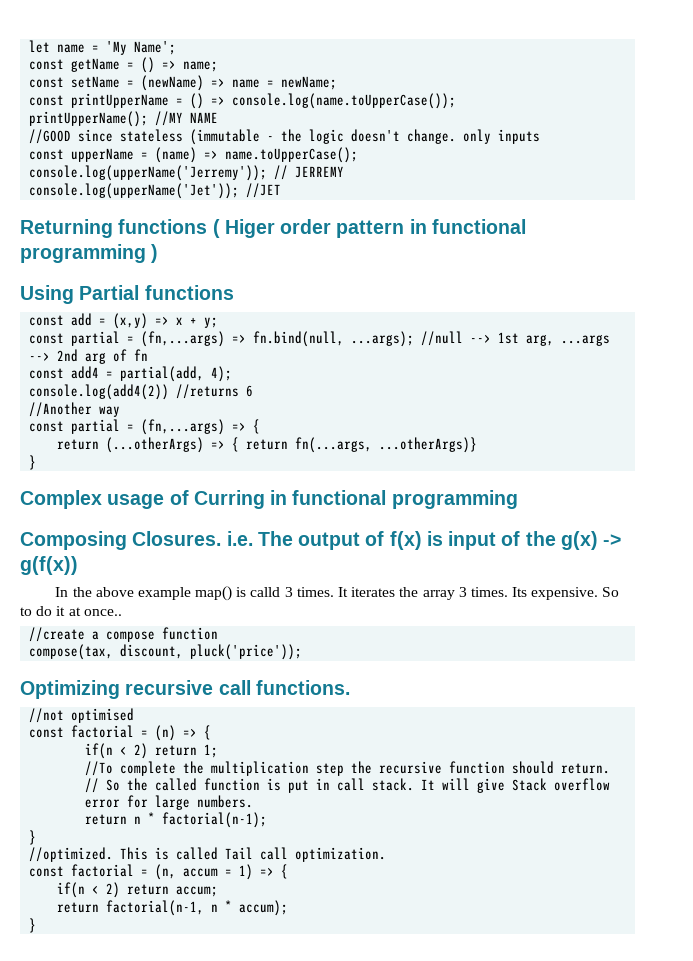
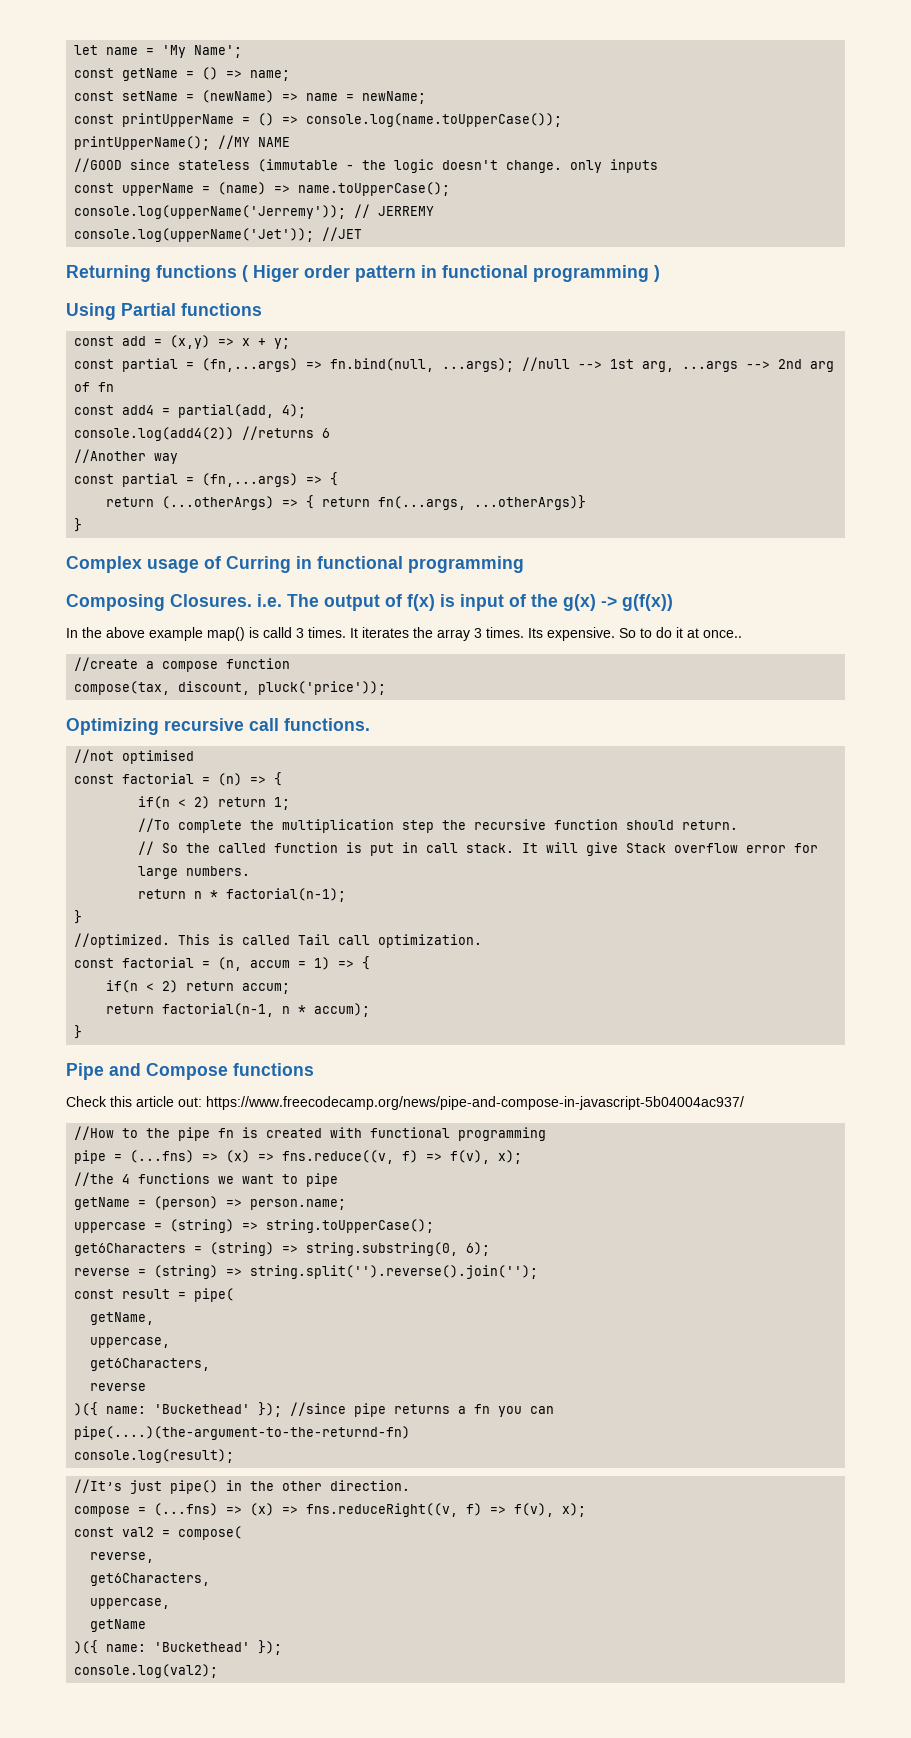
(37, 925) none -> [66,1063,314,1080] [66,1096,744,1110] [74,1126,547,1141] [74,1150,523,1164] [74,1172,339,1187] [74,1196,347,1210] [74,1219,435,1233] [74,1242,491,1256] [74,1265,539,1279] [74,1288,235,1302] [90,1312,155,1325] [90,1337,171,1348] [90,1358,211,1371] [90,1383,147,1391] [74,1402,555,1417] [74,1426,411,1440] [74,1449,235,1463] [74,1479,411,1494] [74,1503,587,1517] [74,1526,243,1540] [90,1552,155,1563] [90,1573,211,1586] [90,1598,171,1609] [90,1619,147,1632] [74,1640,283,1655] [74,1664,219,1678] // Pipe and Compose functions // Check this article out: https://www.freecodecamp.org/news/pipe-and-compose-in-javascript-5b04004ac937/ // //How to the pipe fn is created with functional programming // pipe = (...fns) => (x) => fns.reduce((v, f) => f(v), x); // //the 4 functions we want to pipe // getName = (person) => person.name; // uppercase = (string) => string.toUpperCase(); // get6Characters = (string) => string.substring(0, 6); // reverse = (string) => string.split('').reverse().join(''); // const result = pipe( // getName, // uppercase, // get6Characters, // reverse // )({ name: 'Buckethead' }); //since pipe returns a fn you can pipe(....)(the-argument-to-the-returnd-fn) // console.log(result); // //It’s just pipe() in the other direction. // compose = (...fns) => (x) => fns.reduceRight((v, f) => f(v), x); // const val2 = compose( // reverse, // get6Characters, // uppercase, // getName // )({ name: 'Buckethead' }); // console.log(val2);

